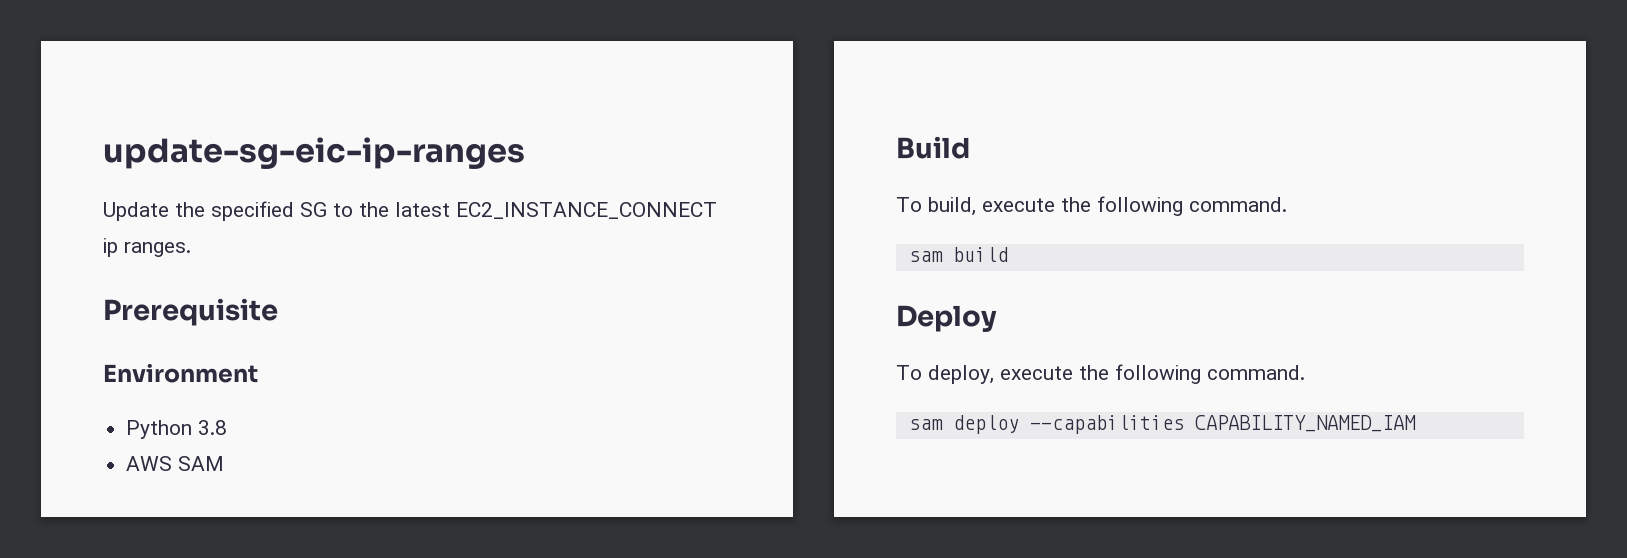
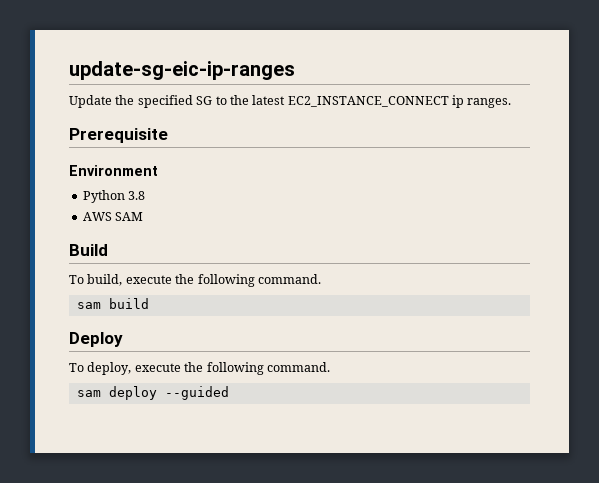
[1029,415,1416,434] --capabilities CAPABILITY_NAMED_IAM -> [164,386,229,400] --guided

